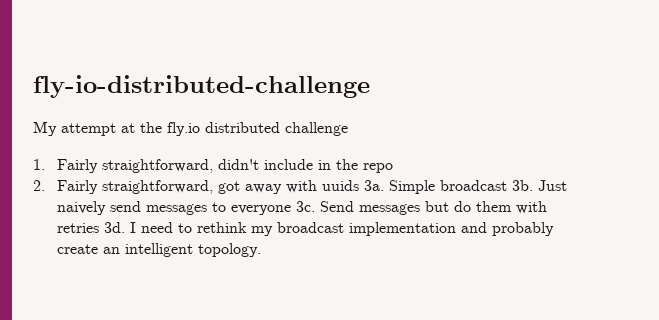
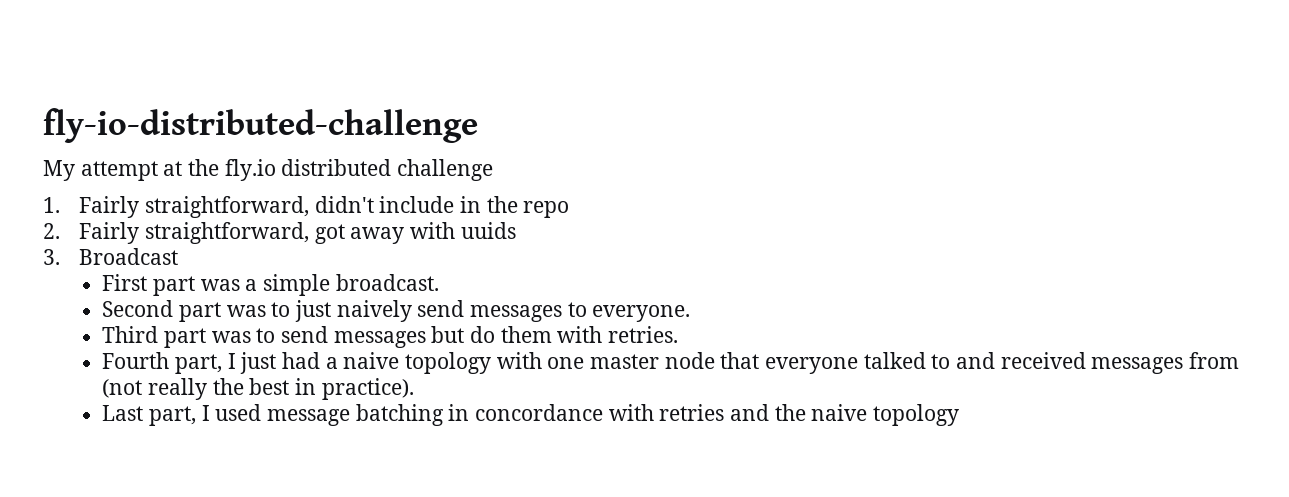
[363,180,567,194] [56,201,354,215] 3a. Simple broadcast 3b. Just naively send messages to everyone 3c. Send -> [43,248,179,265] [102,274,439,296] [102,300,691,322] [102,326,329,348] // 3. Broadcast // First part was a simple broadcast. // Second part was to just naively send messages to everyone. // Third part was to send
[56,222,554,236] [56,243,261,257] retries 3d. I need to rethink my broadcast implementation and probably create an intelligent topology. -> [608,326,679,343] [102,352,1240,374] [102,378,414,400] [102,404,960,426] retries. // Fourth part, I just had a naive topology with one master node that everyone talked to and received messages from (not really the best in practice). // Last part, I used message batching in concordance with retries and the naive topology

